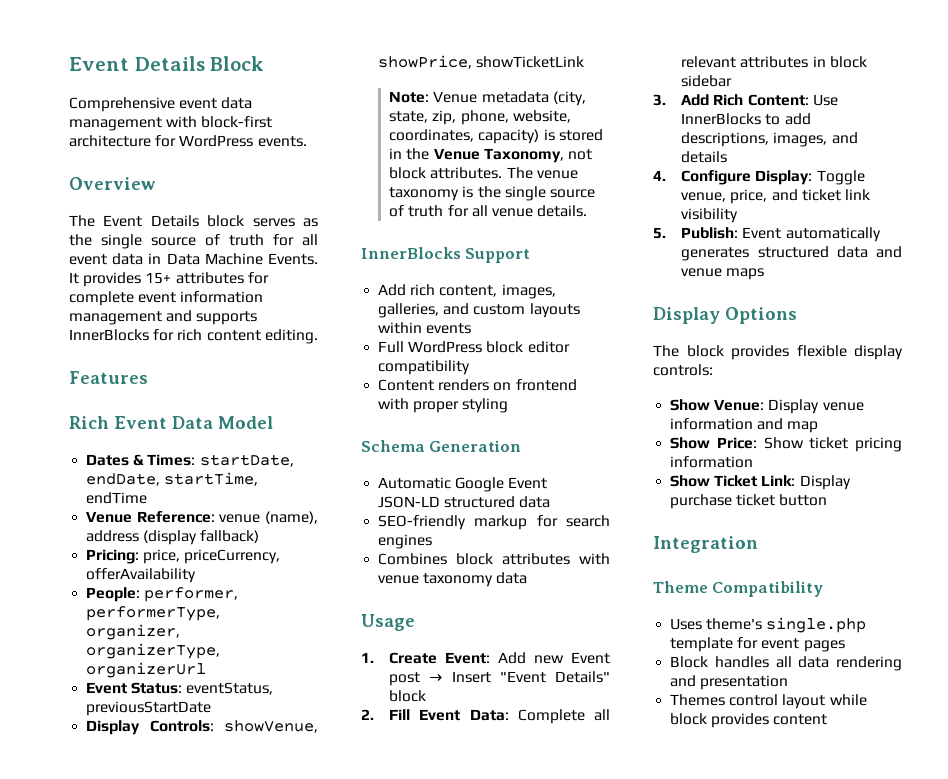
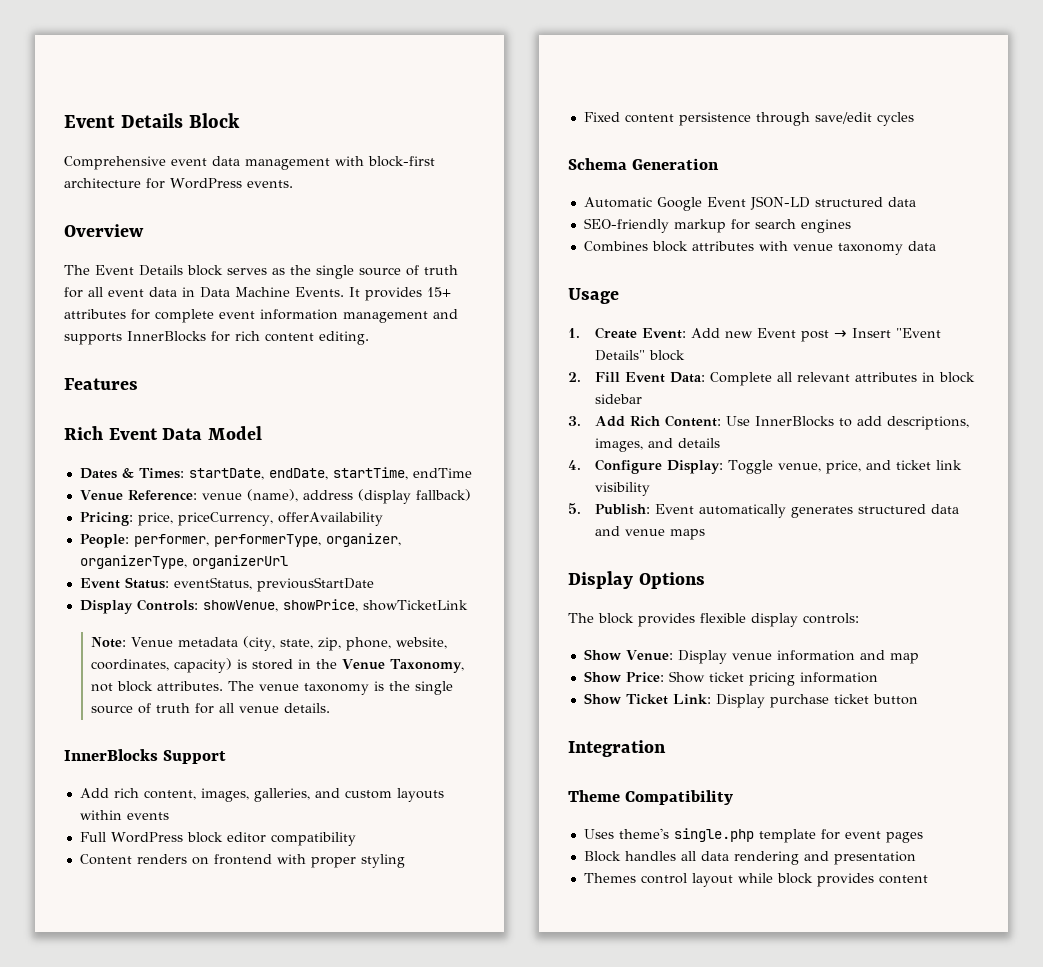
(509, 405) none -> [583,112,914,126] // Fixed content persistence through save/edit cycles

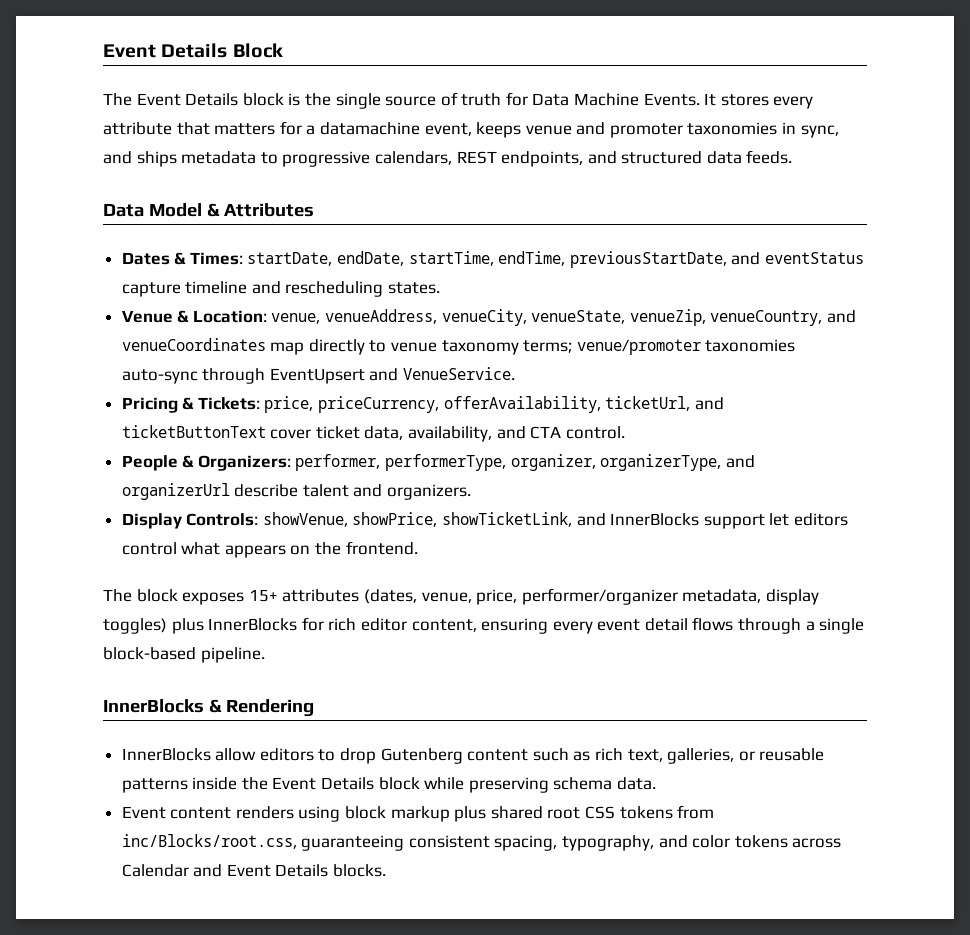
[64,156,435,170] [64,178,293,189] [64,224,144,237] // Comprehensive event data management with block-first architecture for WordPress events. // Overview -> (283, 50) none
[227,265,458,279] [64,287,451,301] [64,309,458,323] [64,331,369,345] [64,378,138,390] [64,426,158,440] serves as the single source of truth for all event data in Data Machine Events. It provides 15+ attributes for complete event information management and supports InnerBlocks for rich content editing. // Features // Rich Event -> [288,92,814,109] [103,121,839,138] [103,150,793,167] is the single source of truth for Data Machine Events. It stores every attribute that matters for a datamachine event, keeps venue and promoter taxonomies in sync, and ships metadata to progressive calendars, REST endpoints, and structured data feeds. //
(262, 433) none -> [206,203,314,217] & Attributes
[412,468,472,478] [79,489,471,504] [79,512,383,526] [79,534,129,548] endTime // Venue Reference: venue (name), address (display fallback) // Pricing: price, priceCurrency, offerAvailability // People: -> [498,251,865,268] [121,281,441,297] [121,309,857,326] [121,338,796,355] [121,367,516,384] [121,396,724,413] [121,425,625,442] [121,455,291,471] endTime, previousStartDate, and eventStatus capture timeline and rescheduling states. // Venue & Location: venue, venueAddress, venueCity, venueState, venueZip, venueCountry, and venueCoordinates map directly to venue taxonomy terms; venue/promoter taxonomies auto-sync through EventUpsert and VenueService. // Pricing & Tickets: price, priceCurrency, offerAvailability, ticketUrl, and ticketButtonText cover ticket data, availability, and CTA control. // People & Organizers:
(187, 562) none -> [725,455,755,468] and
[79,577,374,592] // Event Status: eventStatus, previousStartDate -> [234,484,472,500] describe talent and organizers.
[362,600,468,611] [91,636,448,651] [91,658,465,673] [91,681,454,695] [91,703,331,714] [64,749,227,764] [79,788,444,802] [79,810,169,820] [79,832,356,846] [79,854,405,868] [583,112,914,126] [568,158,720,170] [583,196,916,211] [583,218,851,233] [583,241,936,255] [568,288,619,304] [568,327,942,342] [595,350,686,361] [568,372,976,386] [595,394,643,404] [568,415,970,430] [595,438,721,452] [568,459,963,474] [595,482,651,496] [568,503,960,518] [595,526,706,540] [568,571,705,589] [568,613,859,627] [583,649,919,664] [583,671,878,686] [583,693,918,708] [568,740,666,757] [568,790,734,805] [583,828,923,843] [583,851,916,865] [583,873,928,887] showTicketLink // Note: Venue metadata (city, state, zip, phone, website, coordinates, capacity) is stored in the Venue Taxonomy, not block attributes. The venue taxonomy is the single source of truth for all venue details. // InnerBlocks Support // Add rich content, images, galleries, and custom layouts within events // Full WordPress block editor compatibility // Content renders on frontend with proper styling // Fixed content persistence through save/edit cycles // Schema Generation // Automatic Google Event JSON-LD structured data // SEO-friendly markup for search engines // Combines block attributes with venue taxonomy data // Usage // 1. Create Event: Add new Event post → Insert "Event Details" block // 2. Fill Event Data: Complete all relevant attributes in block sidebar // 3. Add Rich Content: Use InnerBlocks to add descriptions, images, and details // 4. Configure Display: Toggle venue, price, and ticket link visibility // 5. Publish: Event automatically generates structured data and venue maps // Display Options // The block provides flexible display controls: // Show Venue: Display venue information and map // Show Price: Show ticket pricing information // Show Ticket Link: Display purchase ticket button // Integration // Theme Compatibility // Uses theme's single.php template for event pages // Block handles all data rendering and presentation // Themes control layout while block provides content -> [442,512,849,529] [121,541,418,558] [103,588,819,605] [103,617,865,634] [103,647,265,663] [103,699,314,717] [121,748,825,764] [121,777,657,793] [121,805,715,822] [121,834,842,851] [121,864,387,877] showTicketLink, and InnerBlocks support let editors control what appears on the frontend. // The block exposes 15+ attributes (dates, venue, price, performer/organizer metadata, display toggles) plus InnerBlocks for rich editor content, ensuring every event detail flows through a single block-based pipeline. // InnerBlocks & Rendering // InnerBlocks allow editors to drop Gutenberg content such as rich text, galleries, or reusable patterns inside the Event Details block while preserving schema data. // Event content renders using block markup plus shared root CSS tokens from inc/Blocks/root.css, guaranteeing consistent spacing, typography, and color tokens across Calendar and Event Details blocks.

